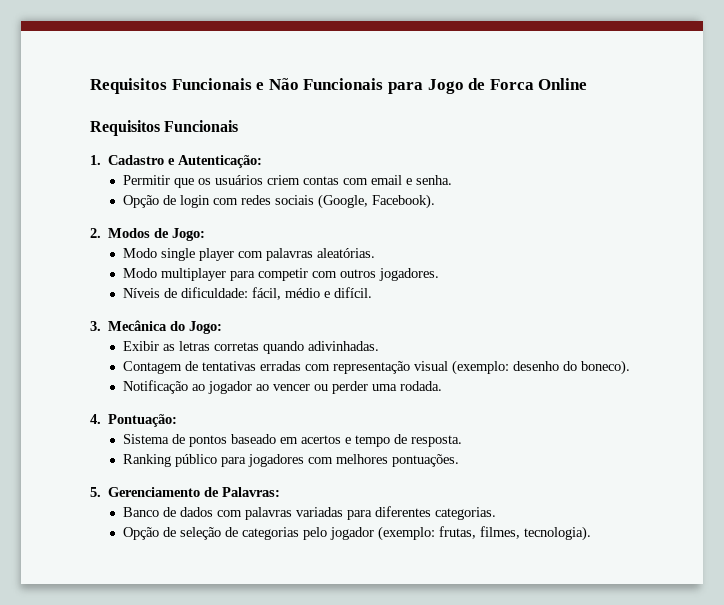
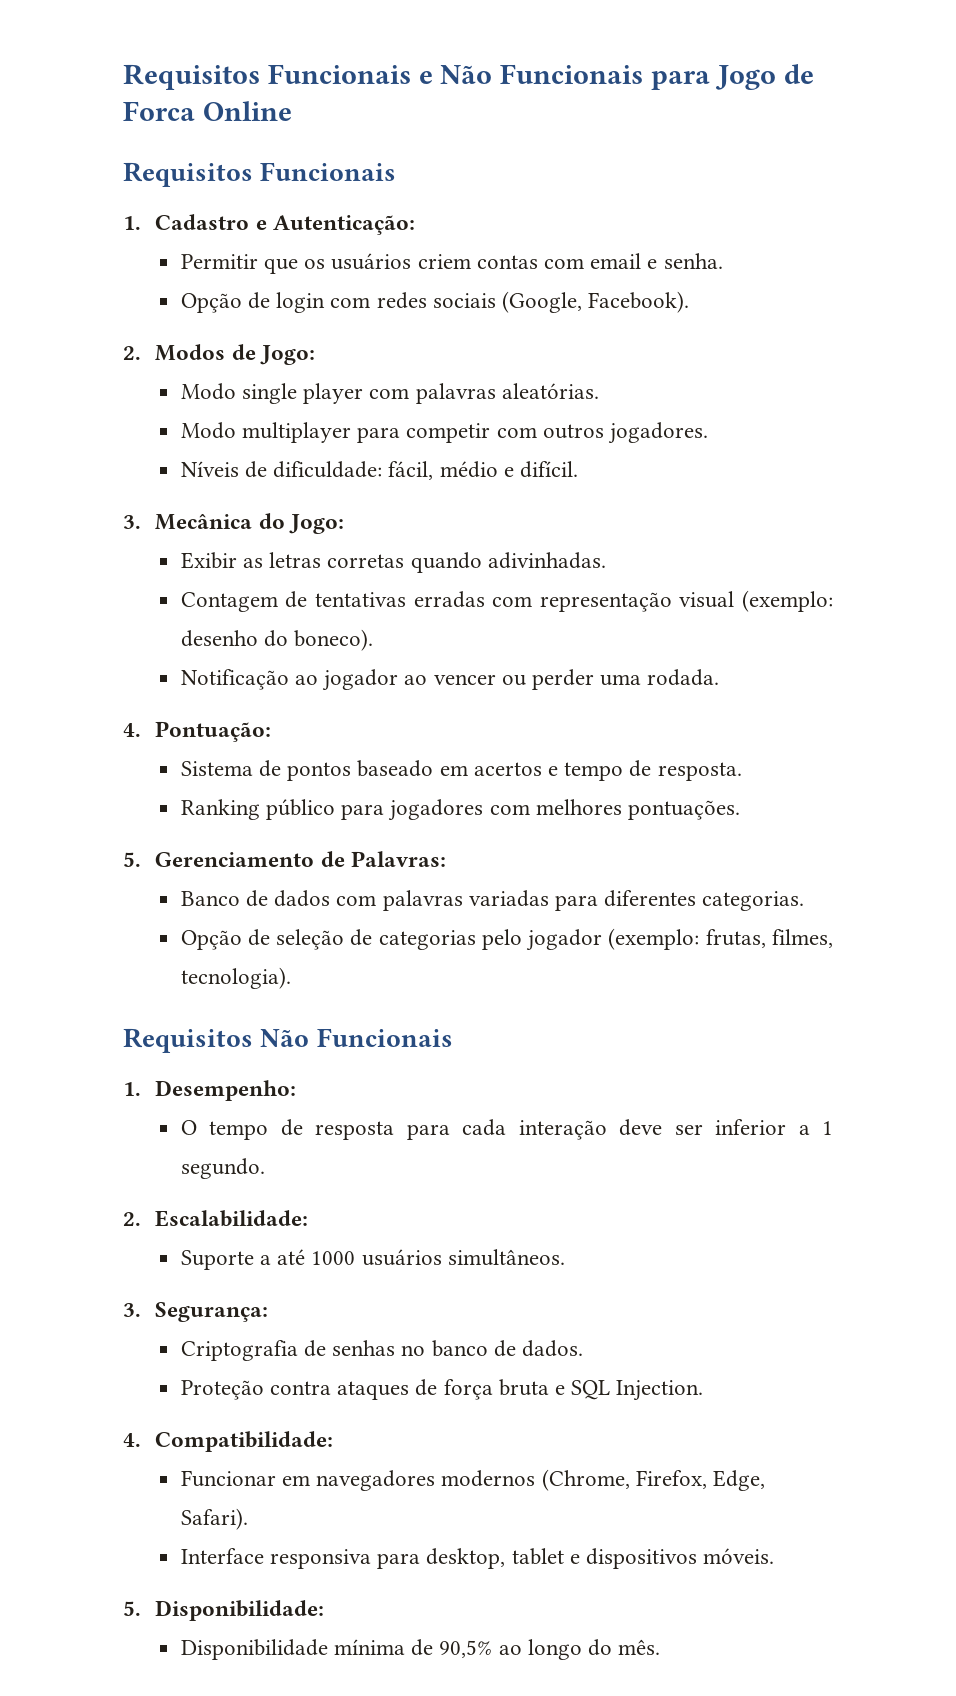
(591, 533) none -> [123,1028,453,1053] [123,1080,297,1101] [180,1119,833,1140] [180,1158,265,1179] [123,1210,309,1227] [180,1249,565,1270] [123,1302,269,1322] [180,1340,583,1361] [180,1379,704,1401] [123,1431,334,1452] [180,1469,765,1491] [180,1508,248,1530] [180,1548,775,1569] [123,1600,325,1621] [180,1639,661,1660] // Requisitos Não Funcionais // 1. Desempenho: // O tempo de resposta para cada interação deve ser inferior a 1 segundo. // 2. Escalabilidade: // Suporte a até 1000 usuários simultâneos. // 3. Segurança: // Criptografia de senhas no banco de dados. // Proteção contra ataques de força bruta e SQL Injection. // 4. Compatibilidade: // Funcionar em navegadores modernos (Chrome, Firefox, Edge, Safari). // Interface responsiva para desktop, tablet e dispositivos móveis. // 5. Disponibilidade: // Disponibilidade mínima de 90,5% ao longo do mês.

